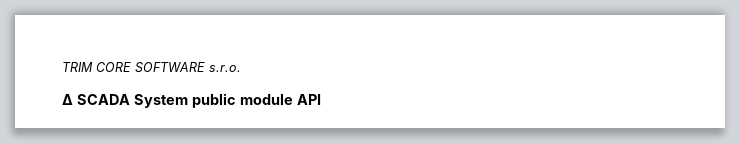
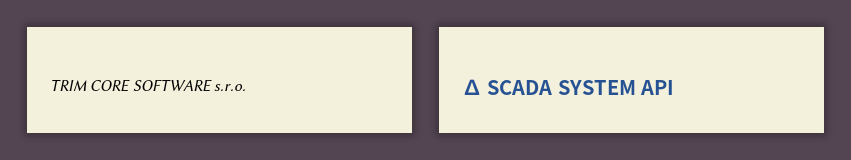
[133,93,293,108] System public module -> [557,80,636,95] SYSTEM

